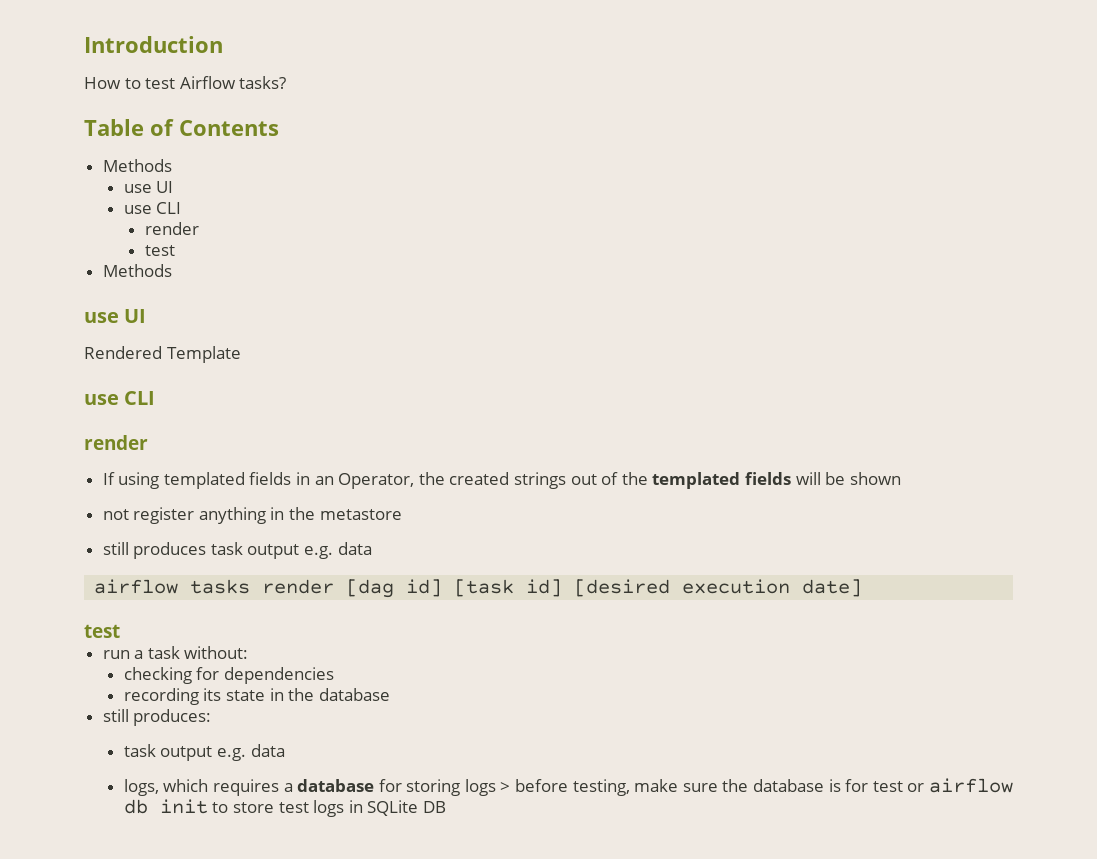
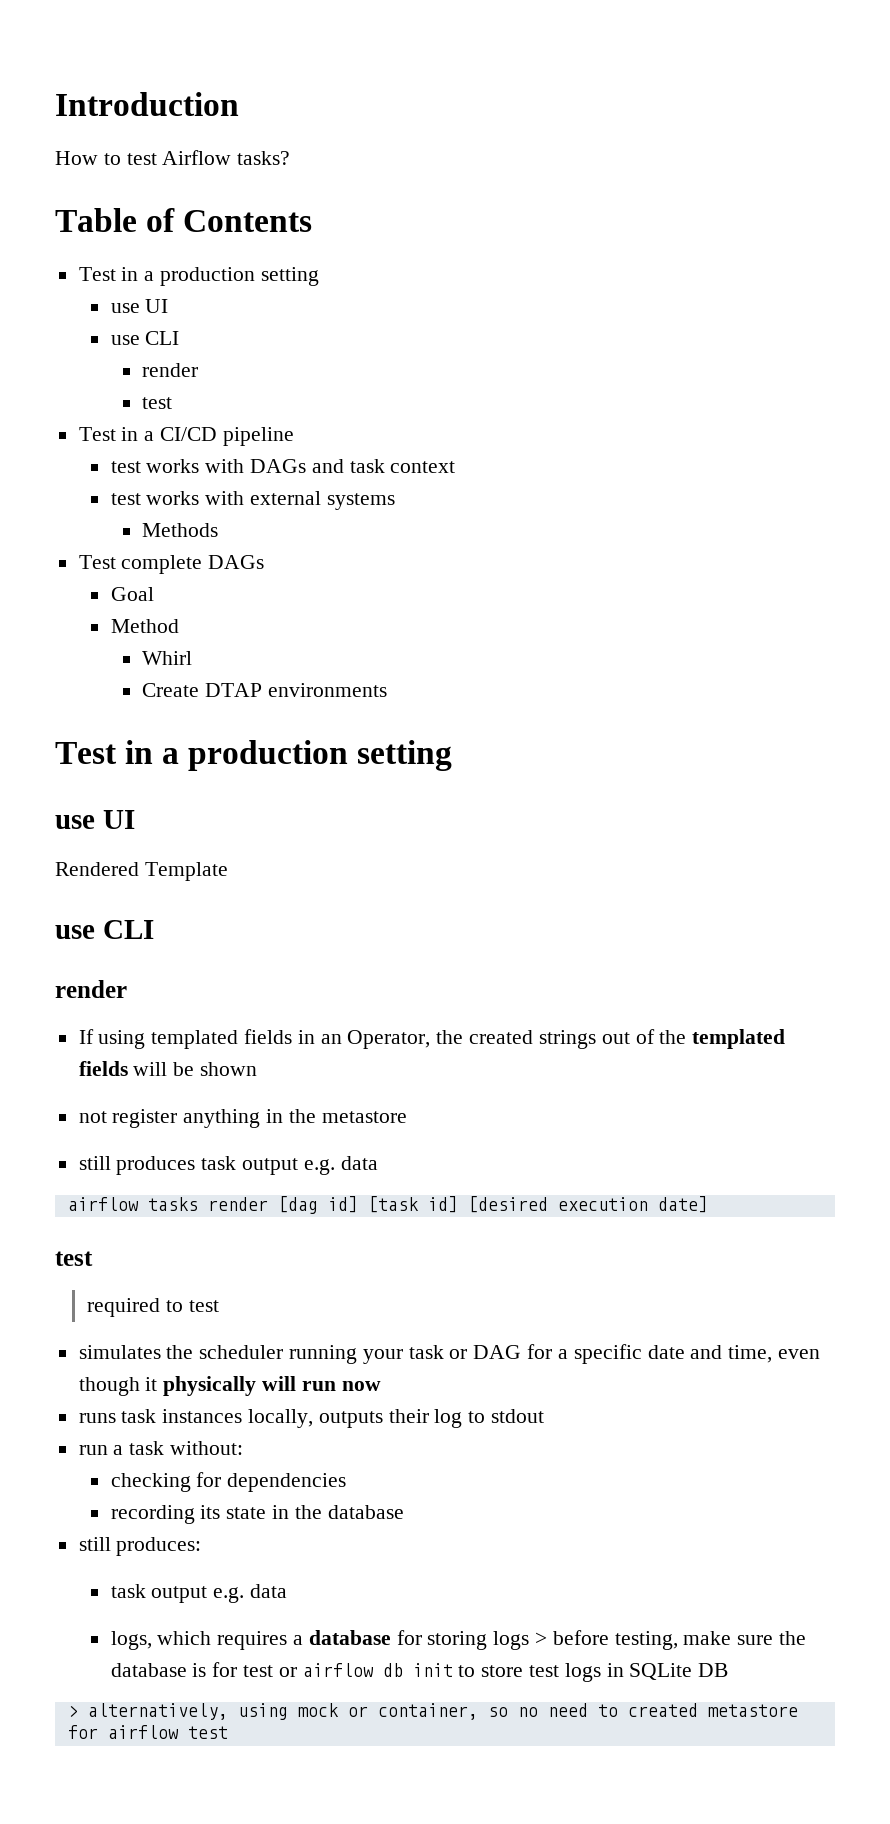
[102,159,172,172] Methods -> [78,267,319,286] Test in a production setting
[102,264,172,277] Methods -> [78,427,294,446] [110,459,456,473] [110,491,395,510] [142,523,219,537] [78,555,265,574] [110,587,154,601] [110,619,179,633] [142,651,193,665] [142,683,388,697] [55,740,453,771] Test in a CI/CD pipeline // test works with DAGs and task context // test works with external systems // Methods // Test complete DAGs // Goal // Method // Whirl // Create DTAP environments // Test in a production setting
(120, 631) none -> [86,1298,219,1317] [78,1344,820,1364] [78,1376,381,1396] [78,1409,545,1428] // required to test // simulates the scheduler running your task or DAG for a specific date and time, even though it physically will run now // runs task instances locally, outputs their log to stdout
(446, 807) none -> [67,1703,798,1720] [67,1725,228,1739] // > alternatively, using mock or container, so no need to created metastore for airflow test

